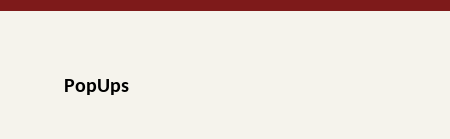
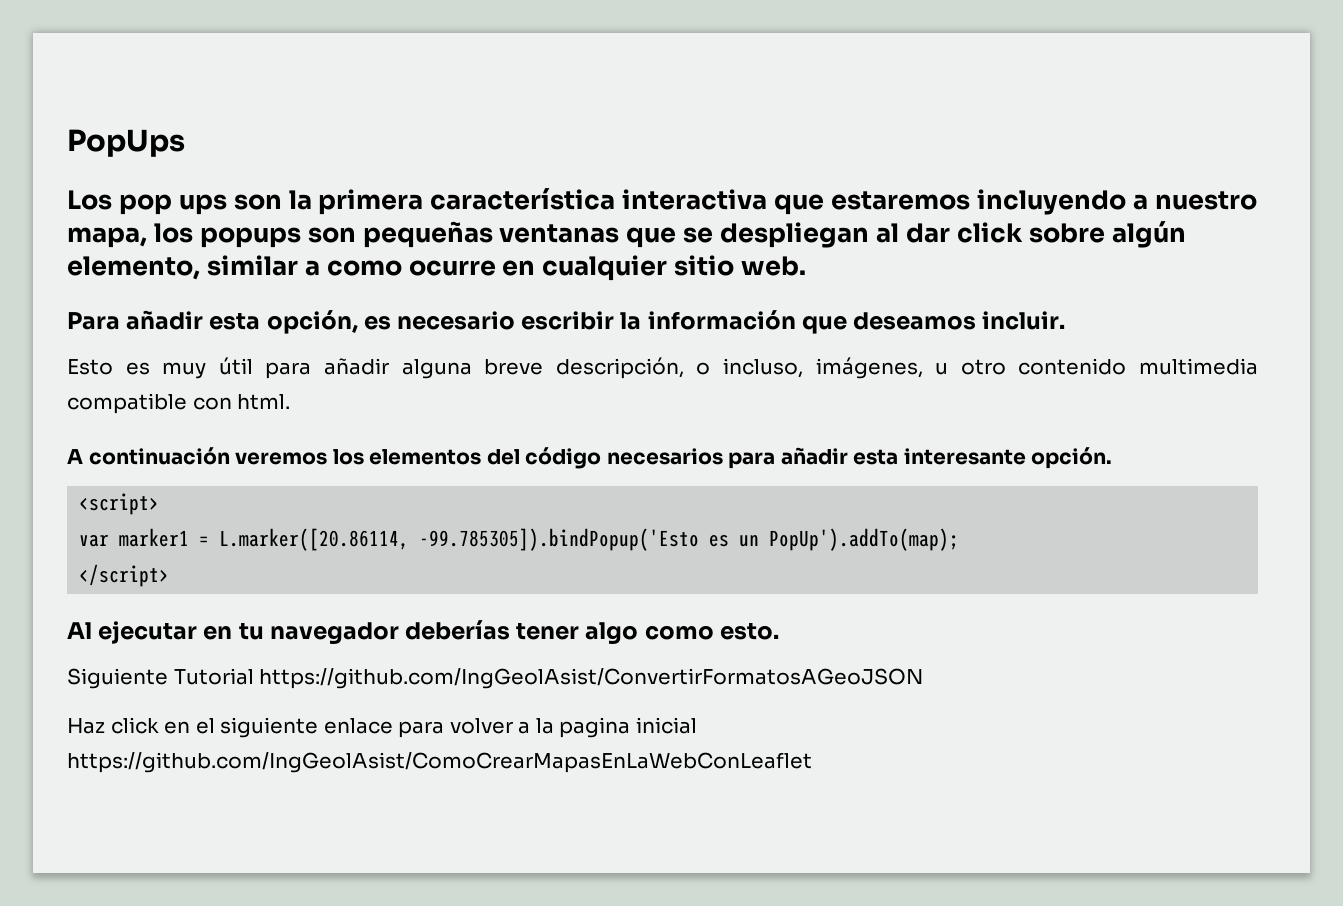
(129, 87) none -> [67,188,1257,215] [67,221,1186,248] [67,255,807,281] [67,310,1066,334] [67,357,1259,379] [67,393,291,414] [67,447,1113,469] [79,493,160,515] [79,528,960,551] [79,564,170,587] [67,620,779,645] [67,668,924,689] [67,717,697,738] [67,752,812,773] // Los pop ups son la primera característica interactiva que estaremos incluyendo a nuestro mapa, los popups son pequeñas ventanas que se despliegan al dar click sobre algún elemento, similar a como ocurre en cualquier sitio web. // Para añadir esta opción, es necesario escribir la información que deseamos incluir. // Esto es muy útil para añadir alguna breve descripción, o incluso, imágenes, u otro contenido multimedia compatible con html. // A continuación veremos los elementos del código necesarios para añadir esta interesante opción. // <script> // var marker1 = L.marker([20.86114, -99.785305]).bindPopup('Esto es un PopUp').addTo(map); // </script> // Al ejecutar en tu navegador deberías tener algo como esto. // Siguiente Tutorial https://github.com/IngGeolAsist/ConvertirFormatosAGeoJSON // Haz click en el siguiente enlace para volver a la pagina inicial https://github.com/IngGeolAsist/ComoCrearMapasEnLaWebConLeaflet

